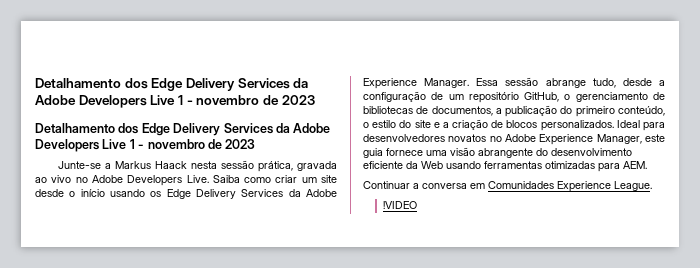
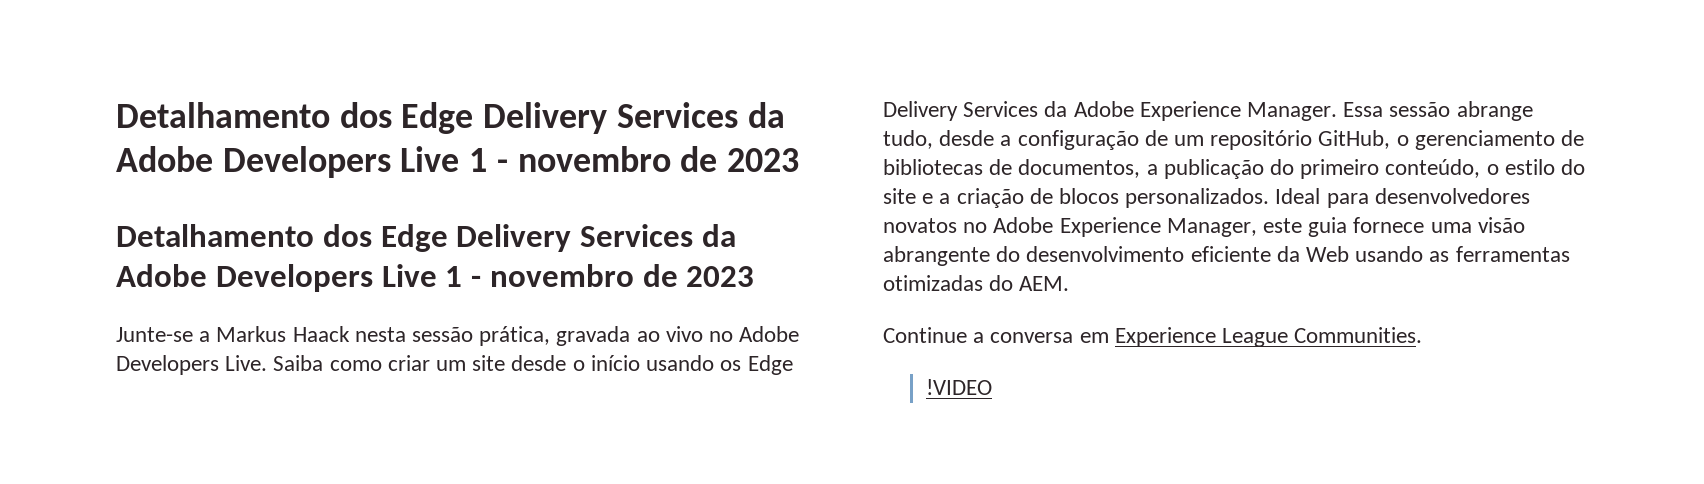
(481, 165) none -> [1429,251,1450,262] as
[598,163,620,172] para -> [989,275,1014,291] do
[363,181,410,189] Continuar -> [883,327,967,343] Continue
[488,181,652,192] Comunidades Experience League. -> [1114,327,1423,347] Experience League Communities.

